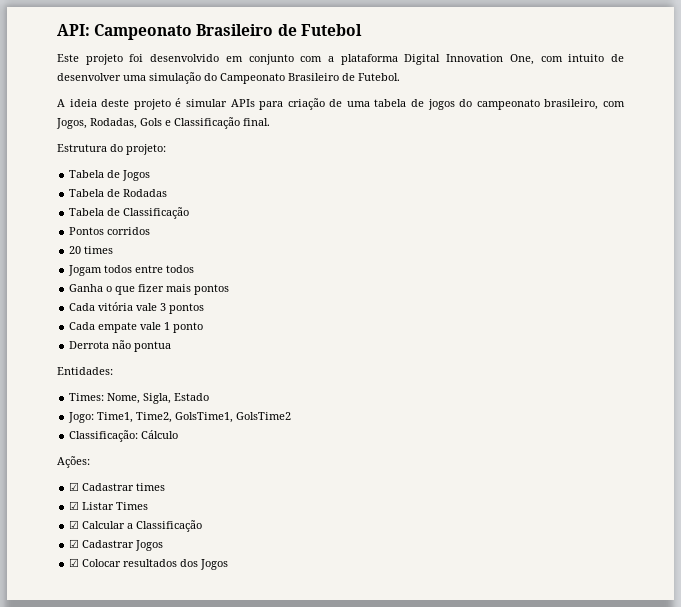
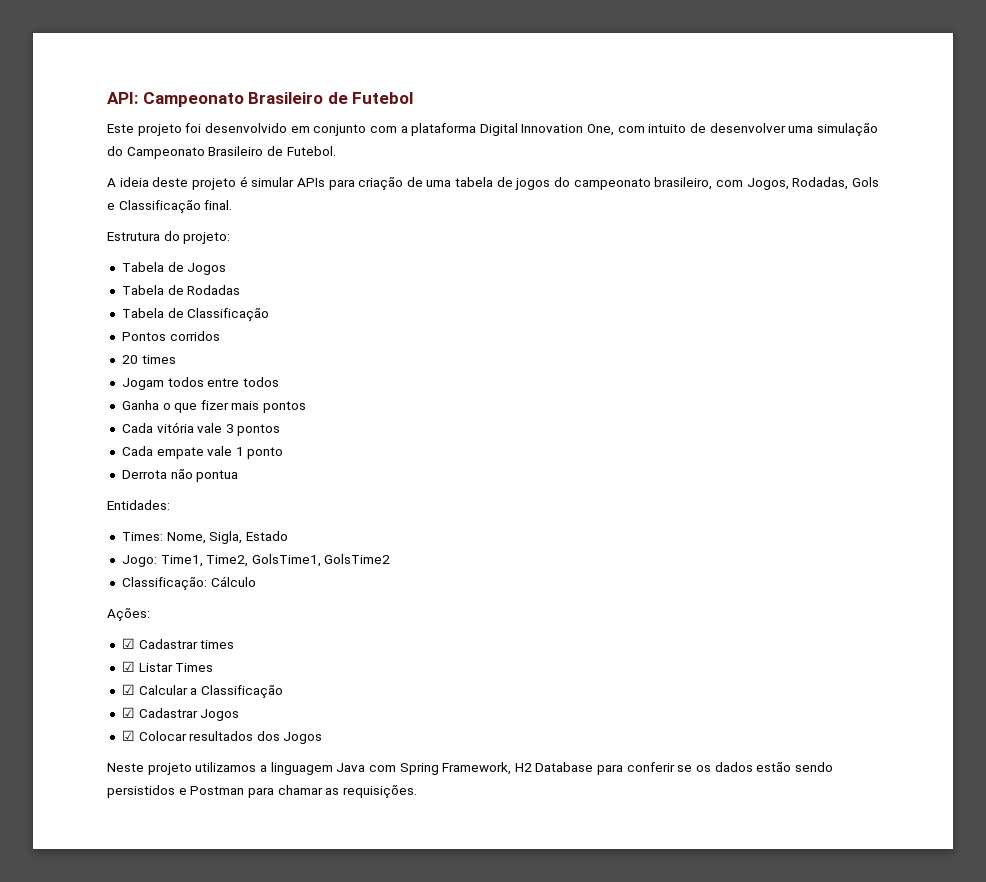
(229, 564) none -> [107,762,833,775] [107,785,417,798] // Neste projeto utilizamos a linguagem Java com Spring Framework, H2 Database para conferir se os dados estão sendo persistidos e Postman para chamar as requisições.

